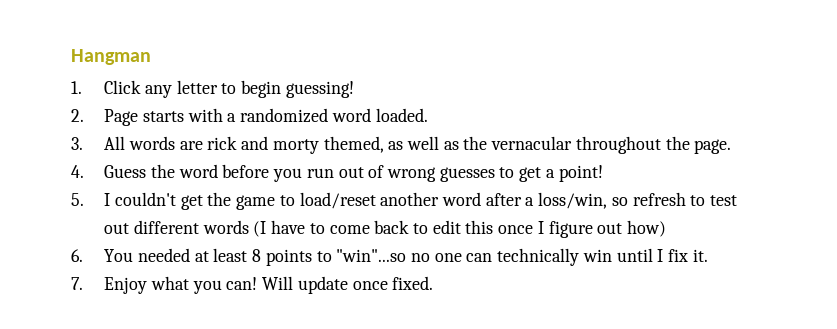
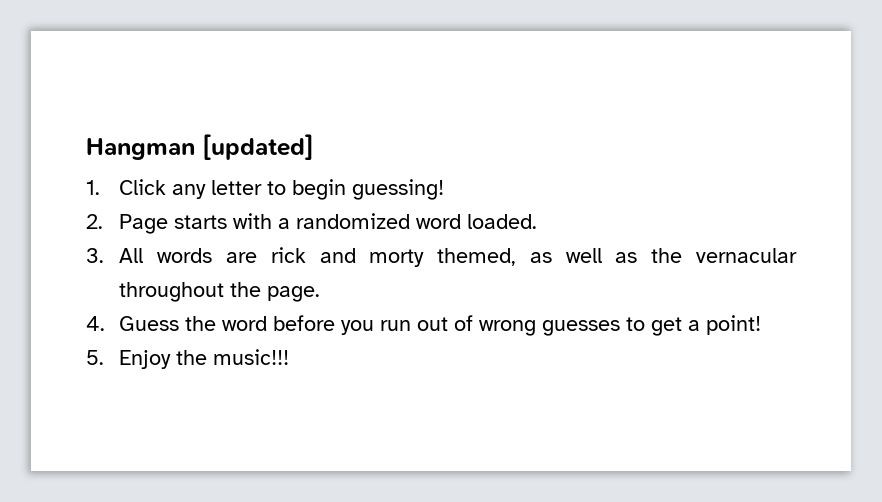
(151, 57) none -> [202,134,314,160] [updated]
[104,192,738,210] [104,220,667,238] [71,248,708,266] [71,276,434,294] I couldn't get the game to load/reset another word after a loss/win, so refresh to test out different words (I have to come back to edit this once I figure out how) // 6. You needed at least 8 points to "win"...so no one can technically win until I fix it. // 7. Enjoy what you can! Will update once fixed. -> [119,349,290,369] Enjoy the music!!!

